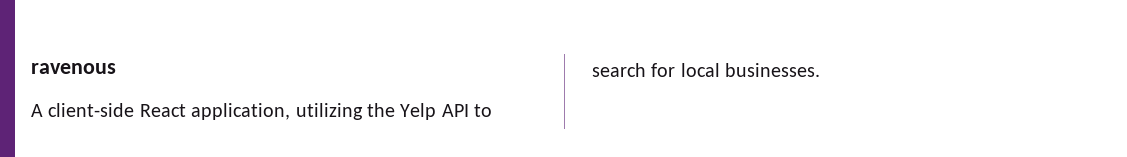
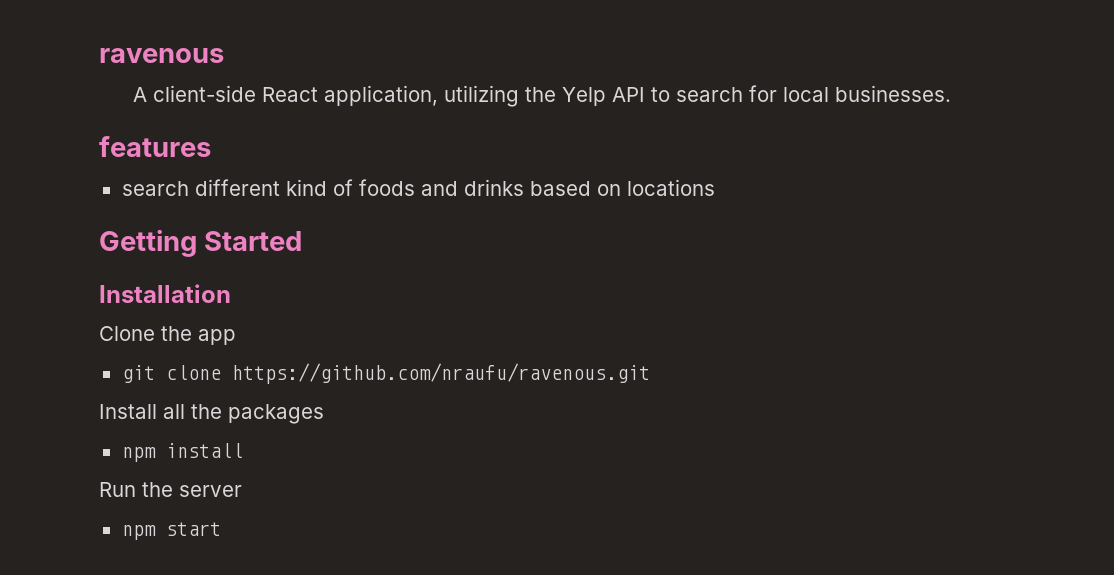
(821, 70) none -> [99,136,211,157] [121,179,715,196] [99,229,303,257] [99,284,231,303] [99,326,236,345] [121,363,650,384] [99,404,324,424] [121,443,243,462] [99,482,242,497] [121,522,221,540] // features // search different kind of foods and drinks based on locations // Getting Started // Installation // Clone the app // git clone https://github.com/nraufu/ravenous.git // Install all the packages // npm install // Run the server // npm start

